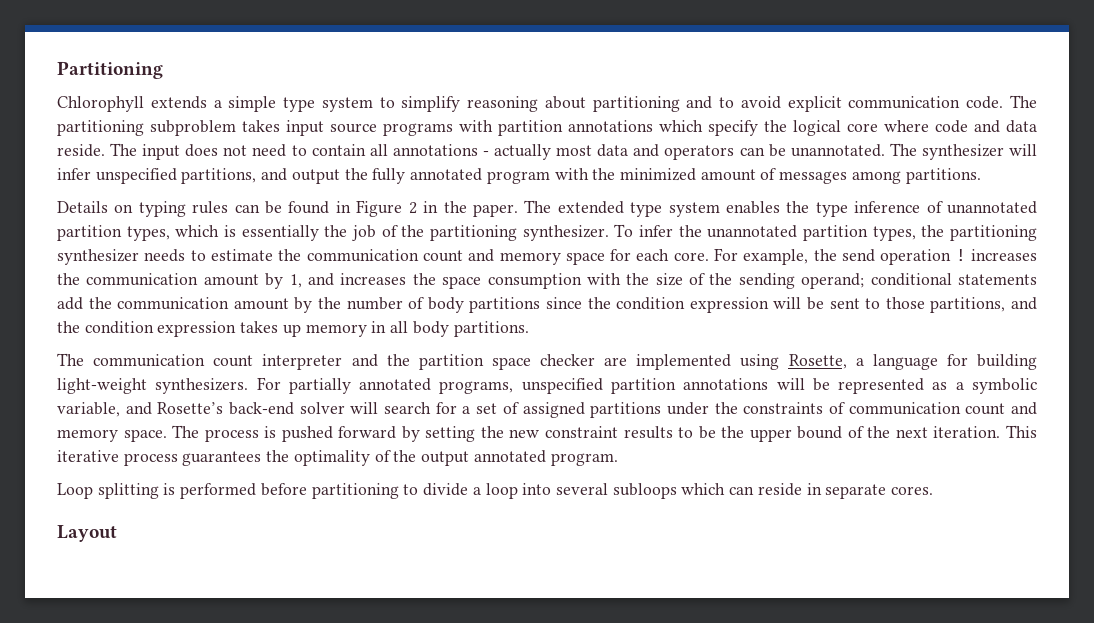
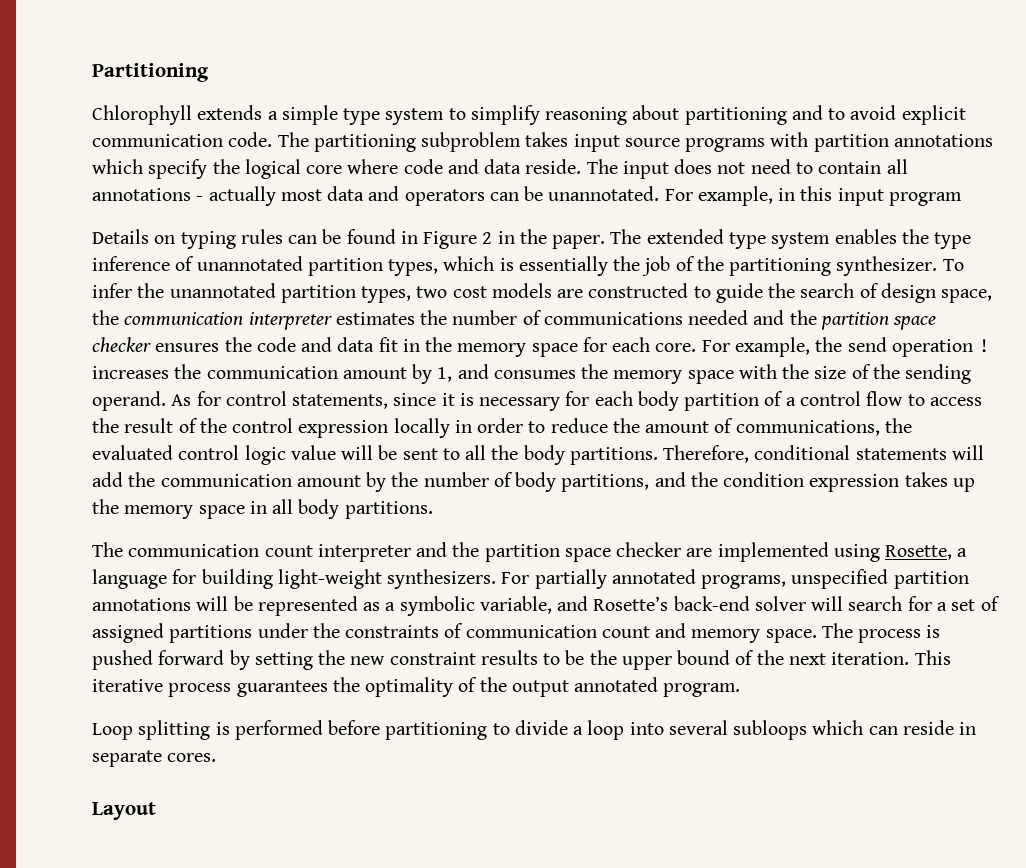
[889,143,1037,160] [57,168,981,184] The synthesizer will infer unspecified partitions, and output the fully annotated program with the minimized amount of messages among partitions. -> [664,186,962,206] For example, in this input program
[921,225,1037,241] [57,249,495,265] the partitioning synthesizer needs to estimate the communication count and -> [416,283,993,303] [92,310,937,330] [92,337,453,352] two cost models are constructed to guide the search of design space, the communication interpreter estimates the number of communications needed and the partition space checker ensures the code and data fit in the
[340,273,582,289] increases the space consumption -> [493,364,734,384] consumes the memory space
[801,273,865,289] operand; -> [92,391,982,411] [92,418,912,438] [92,445,750,465] operand. As for control statements, since it is necessary for each body partition of a control flow to access the result of the control expression locally in order to reduce the amount of communications, the evaluated control logic value will be sent to all the body partitions. Therefore,
(1038, 279) none -> [951,445,984,460] will
[469,297,925,313] partitions since the condition expression will be sent to those -> (557, 482) none
[305,324,367,337] memory -> [92,499,245,519] the memory space

